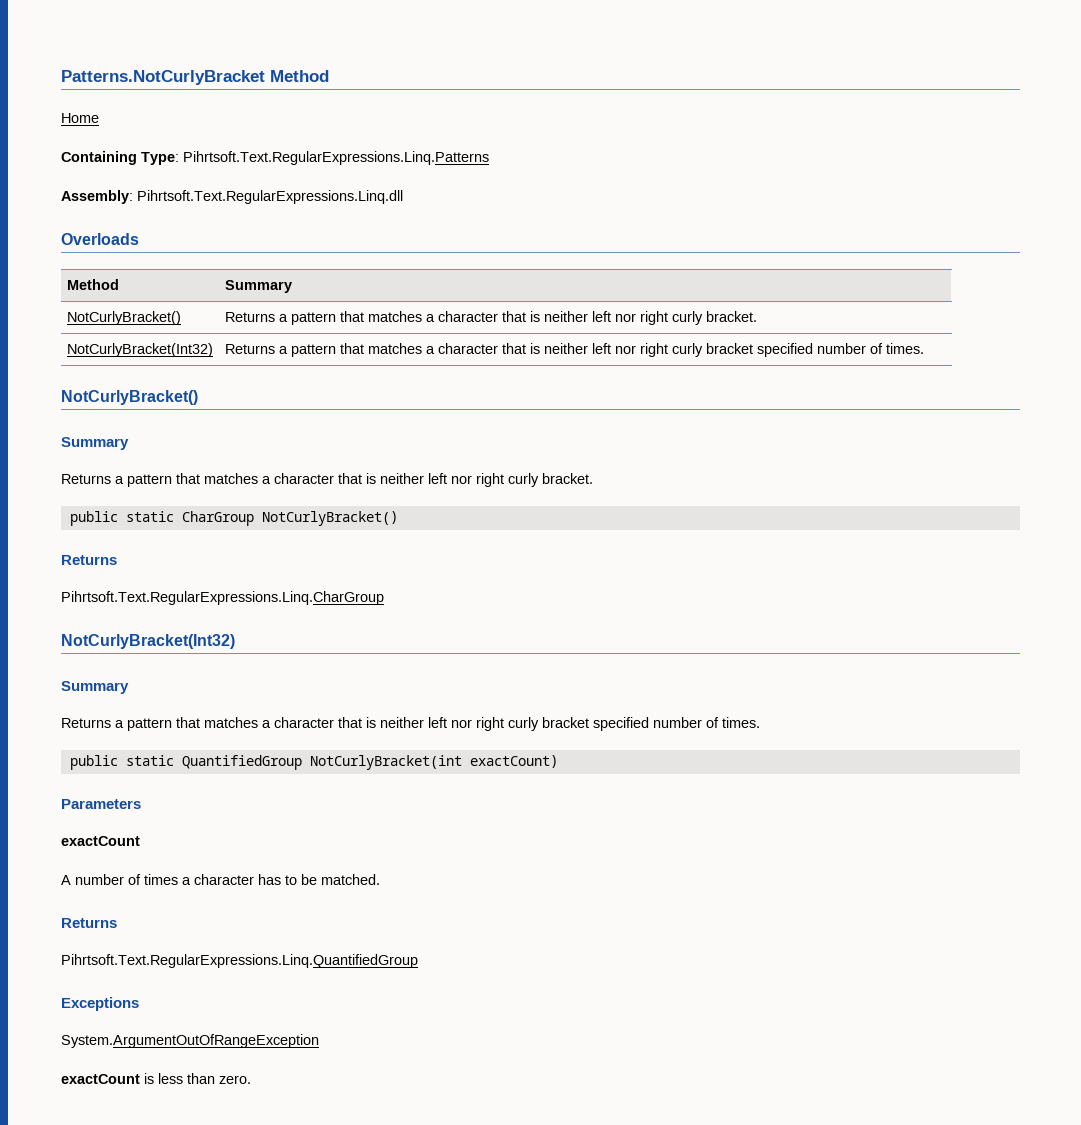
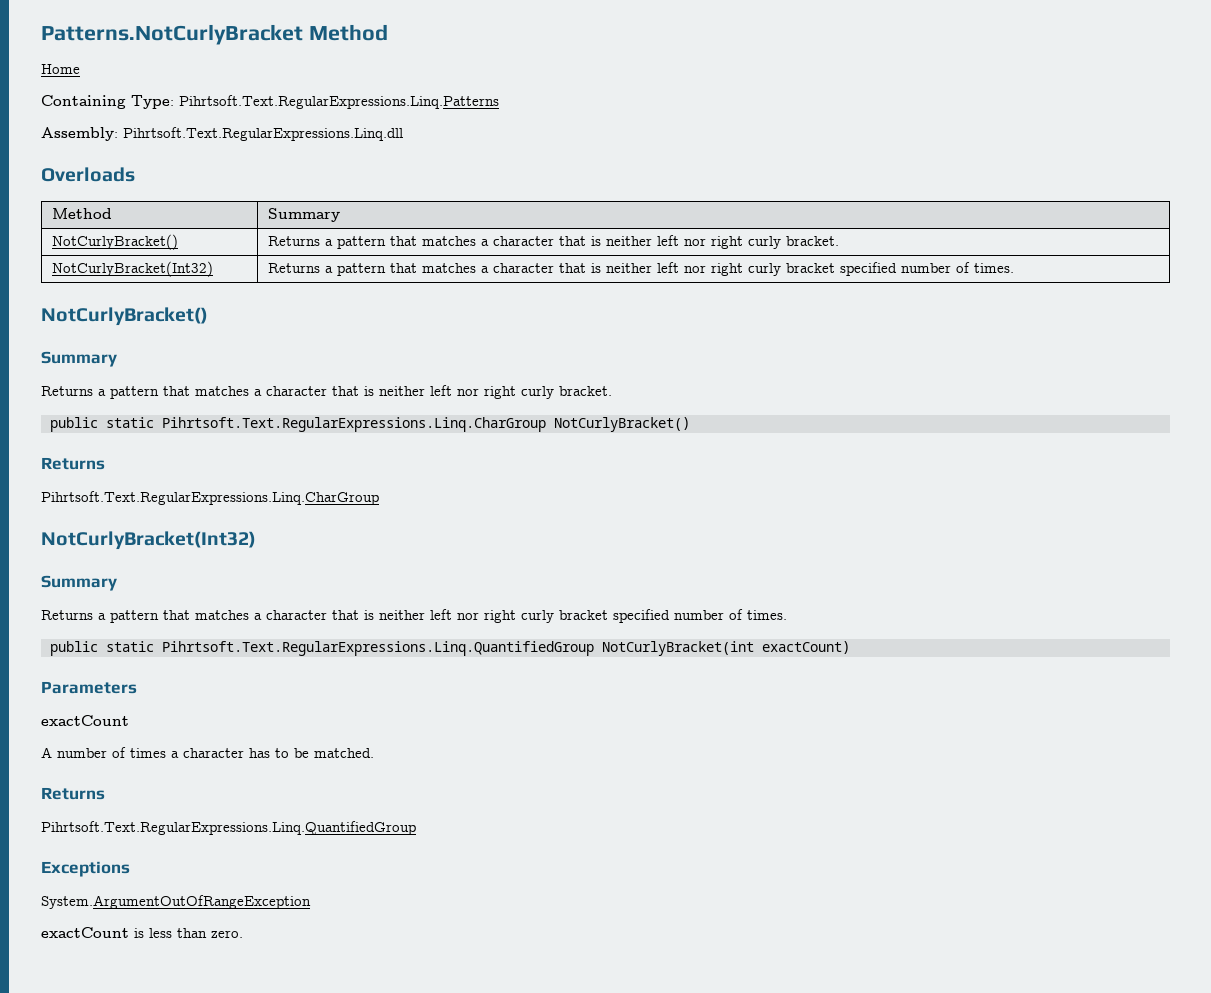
[181,511,254,526] CharGroup -> [161,417,546,432] Pihrtsoft.Text.RegularExpressions.Linq.CharGroup
[181,755,302,770] QuantifiedGroup -> [161,641,594,656] Pihrtsoft.Text.RegularExpressions.Linq.QuantifiedGroup

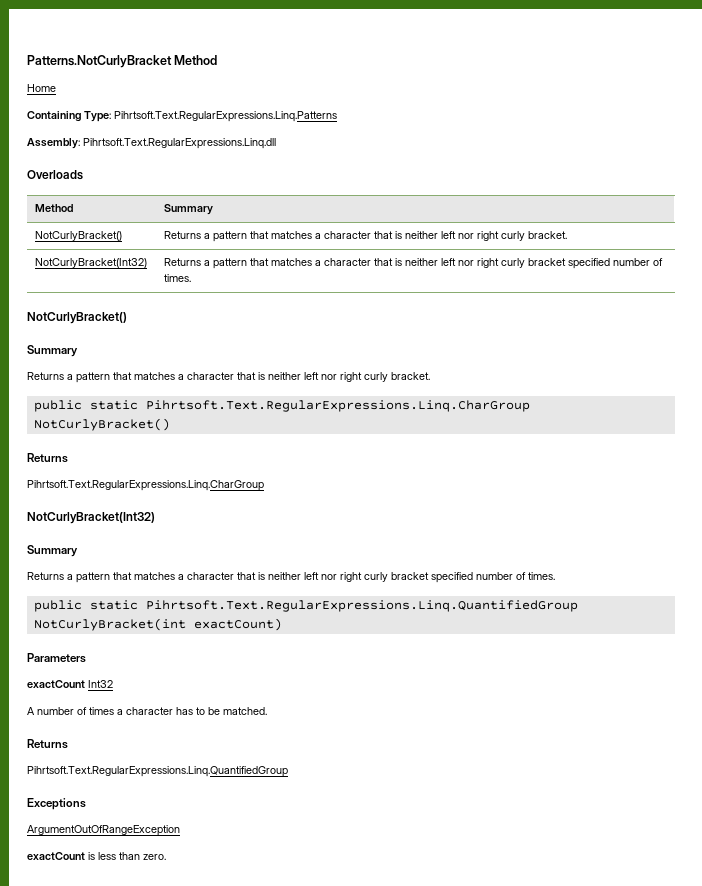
(129, 720) none -> [88,680,113,688] Int32
[41,895,311,909] System.ArgumentOutOfRangeException -> [27,825,180,836] ArgumentOutOfRangeException

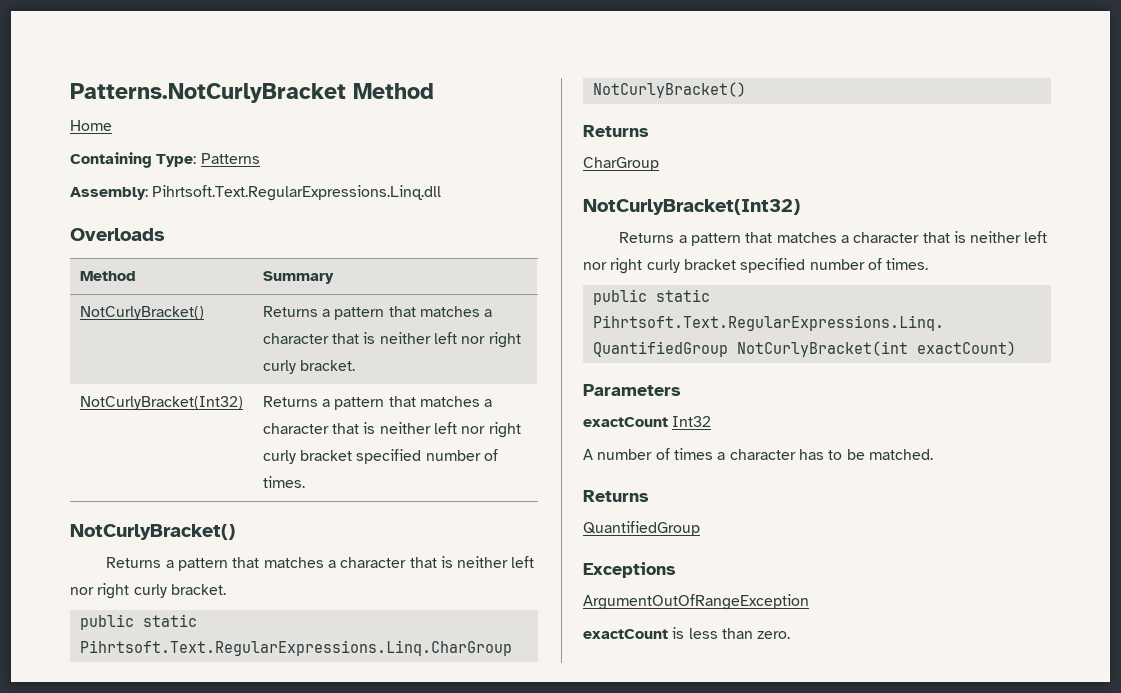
[114,111,337,122] Pihrtsoft.Text.RegularExpressions.Linq.Patterns -> [200,153,260,164] Patterns
[27,345,78,357] // Summary -> (235, 532) none
[27,480,264,491] [27,512,155,524] [27,545,78,557] Pihrtsoft.Text.RegularExpressions.Linq.CharGroup // NotCurlyBracket(Int32) // Summary -> [583,157,659,171] [583,199,800,215] CharGroup // NotCurlyBracket(Int32)
[27,766,288,777] Pihrtsoft.Text.RegularExpressions.Linq.QuantifiedGroup -> [583,521,700,536] QuantifiedGroup

